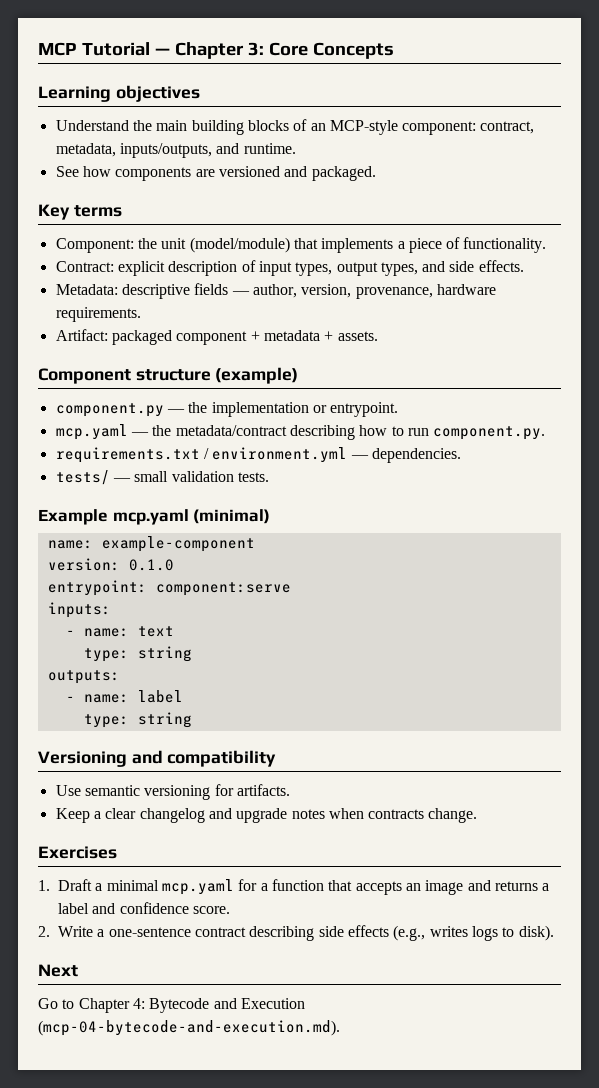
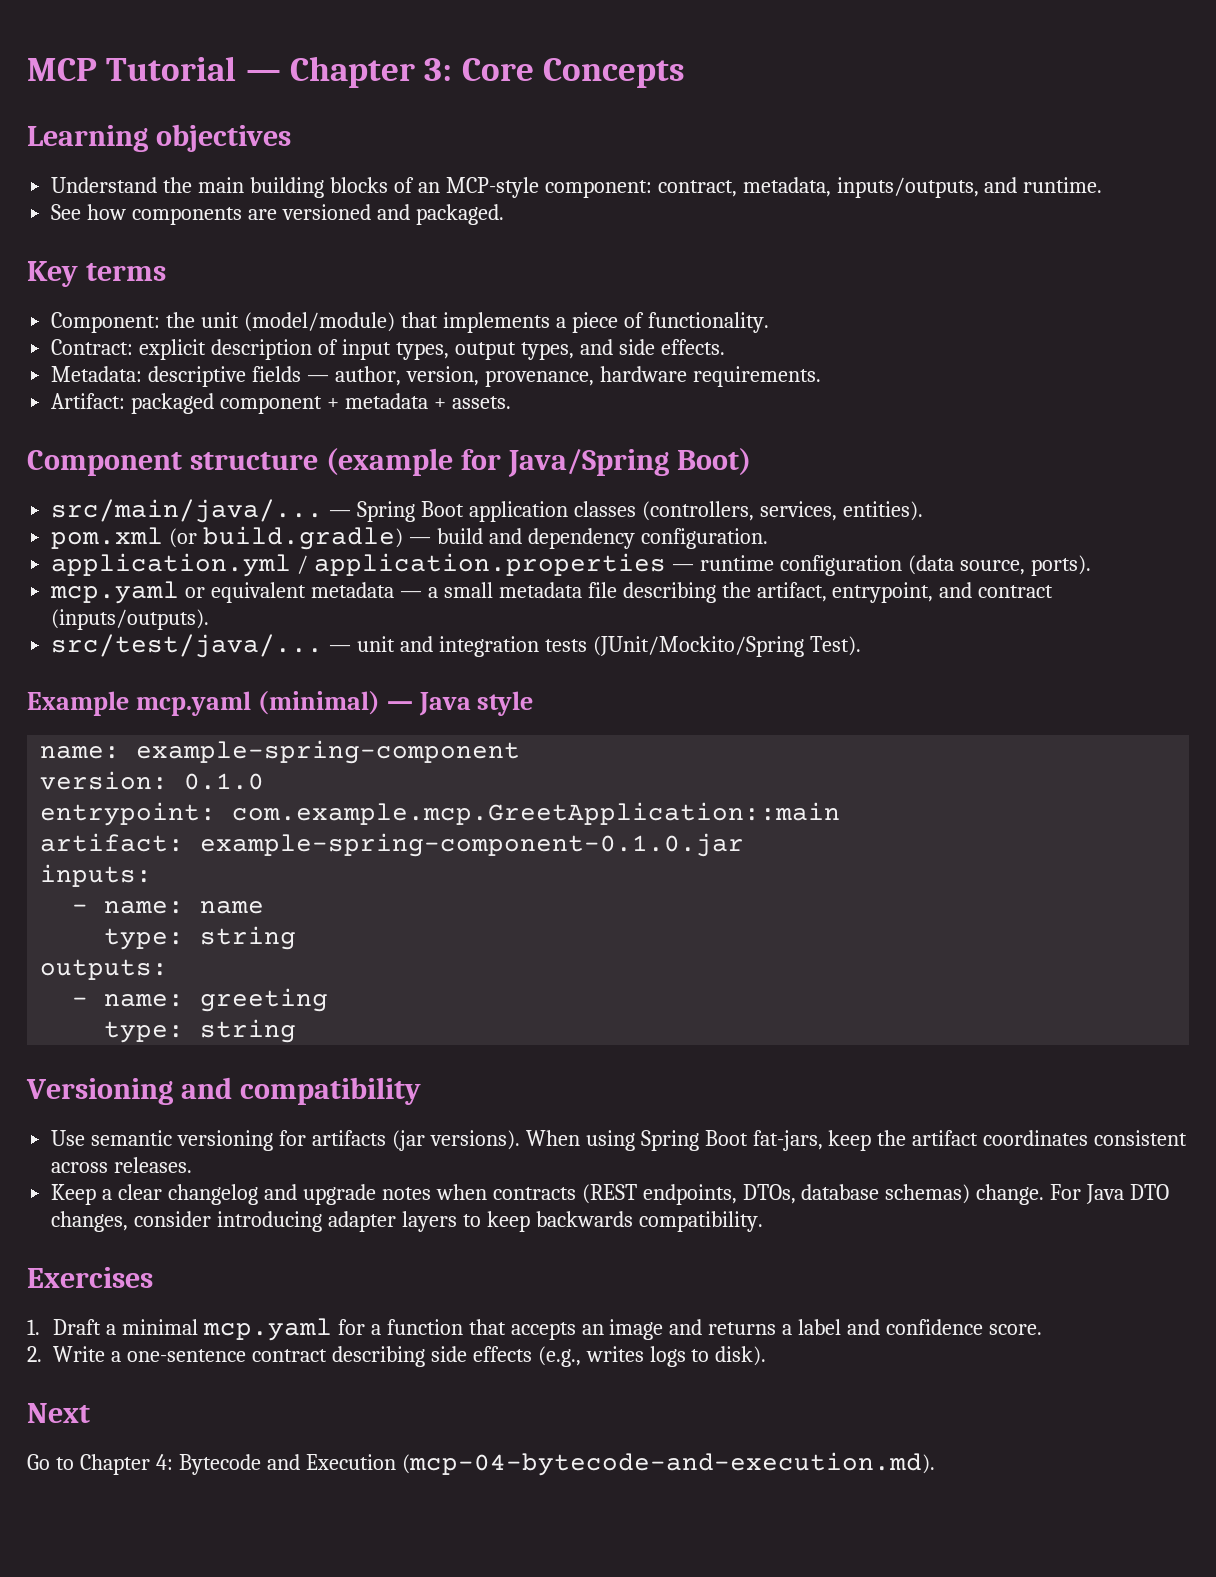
[215,367,299,384] [55,402,399,417] [55,424,546,440] [55,447,461,463] [55,470,269,485] (example) // component.py — the implementation or entrypoint. // mcp.yaml — the metadata/contract describing how to run component.py. // requirements.txt / environment.yml — dependencies. // tests/ — small validation tests. -> [325,448,751,477] [51,499,923,523] [51,526,768,550] [51,553,1091,577] [50,581,1054,604] [51,609,210,630] [51,634,861,658] (example for Java/Spring Boot) // src/main/java/... — Spring Boot application classes (controllers, services, entities). // pom.xml (or build.gradle) — build and dependency configuration. // application.yml / application.properties — runtime configuration (data source, ports). // mcp.yaml or equivalent metadata — a small metadata file describing the artifact, entrypoint, and contract (inputs/outputs). // src/test/java/... — unit and integration tests (JUnit/Mockito/Spring Test).
[47,536,255,552] // name: example-component -> [386,691,534,716] [40,740,521,764] — Java style // name: example-spring-component
[155,582,291,596] component:serve -> [232,802,841,825] [40,833,745,857] com.example.mcp.GreetApplication::main // artifact: example-spring-component-0.1.0.jar
[137,626,174,637] text -> [200,901,265,914] name
[137,690,183,703] label -> [200,988,329,1012] greeting
[236,784,290,796] artifacts. -> [311,1130,1188,1151] [51,1157,193,1173] artifacts (jar versions). When using Spring Boot fat-jars, keep the artifact coordinates consistent across releases.
[428,808,478,823] change. -> [581,1184,1170,1205] [51,1211,763,1232] (REST endpoints, DTOs, database schemas) change. For Java DTO changes, consider introducing adapter layers to keep backwards compatibility.

